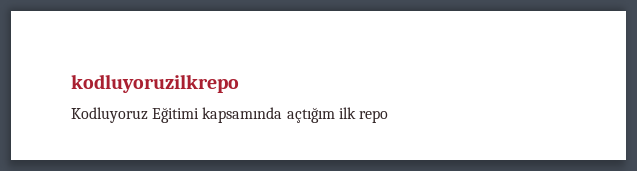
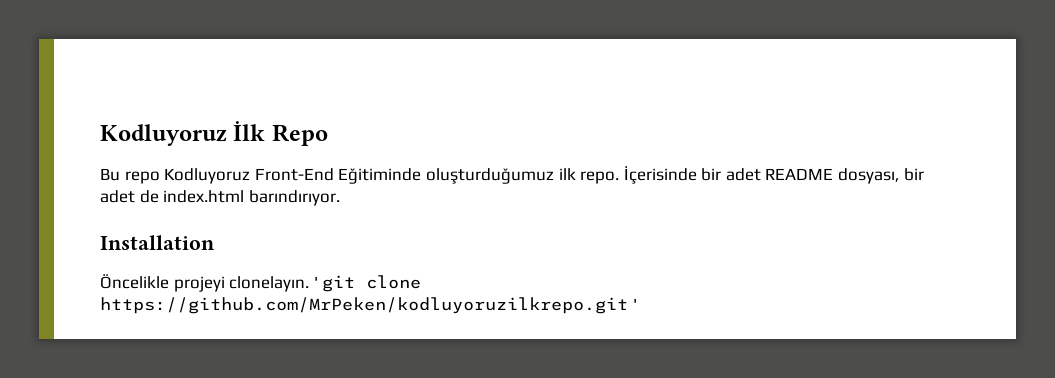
[71,74,239,93] [71,107,388,123] kodluyoruzilkrepo // Kodluyoruz Eğitimi kapsamında açtığım ilk repo -> [100,121,328,146] [100,166,924,184] [100,190,340,206] [100,235,215,250] [100,274,422,292] [100,297,637,314] Kodluyoruz İlk Repo // Bu repo Kodluyoruz Front-End Eğitiminde oluşturduğumuz ilk repo. İçerisinde bir adet README dosyası, bir adet de index.html barındırıyor. // Installation // Öncelikle projeyi clonelayın. ' git clone https://github.com/MrPeken/kodluyoruzilkrepo.git '

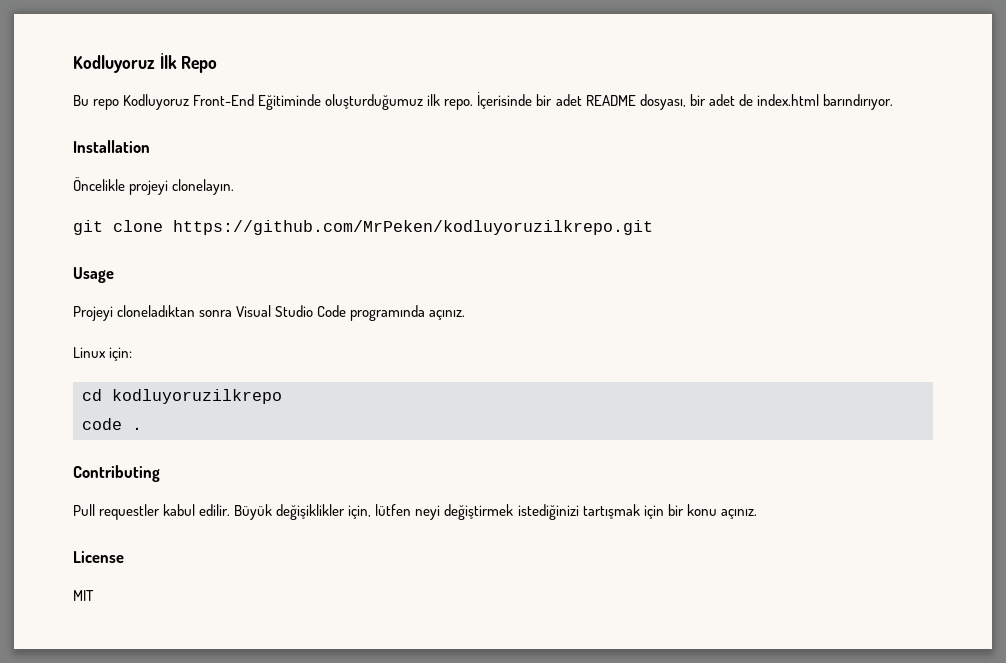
[313,276,318,288] ' -> (235, 187) //
[632,298,637,310] ' -> [73,267,114,283] [73,305,466,321] [73,347,133,361] [82,389,282,404] [82,418,142,430] [73,465,160,482] [73,504,757,520] [73,551,124,563] [73,590,94,601] // Usage // Projeyi cloneladıktan sonra Visual Studio Code programında açınız. // Linux için: // cd kodluyoruzilkrepo // code . // Contributing // Pull requestler kabul edilir. Büyük değişiklikler için, lütfen neyi değiştirmek istediğinizi tartışmak için bir konu açınız. // License // MIT

